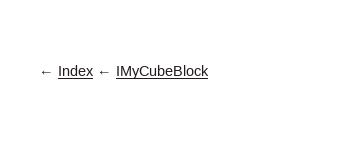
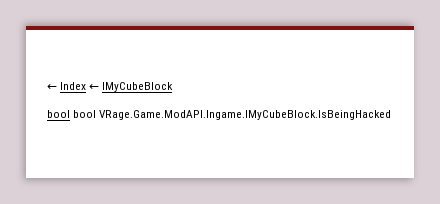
(209, 72) none -> [47,110,392,120] // bool bool VRage.Game.ModAPI.Ingame.IMyCubeBlock.IsBeingHacked

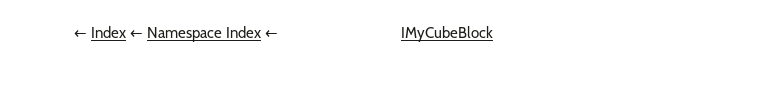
[102,82,174,92] [47,110,392,120] IMyCubeBlock // bool bool VRage.Game.ModAPI.Ingame.IMyCubeBlock.IsBeingHacked -> [147,26,493,42] Namespace Index ← IMyCubeBlock

